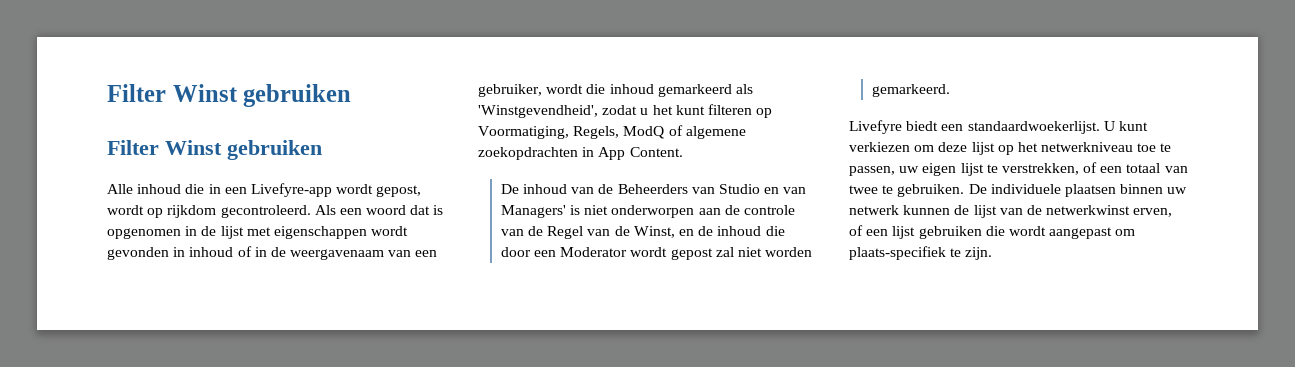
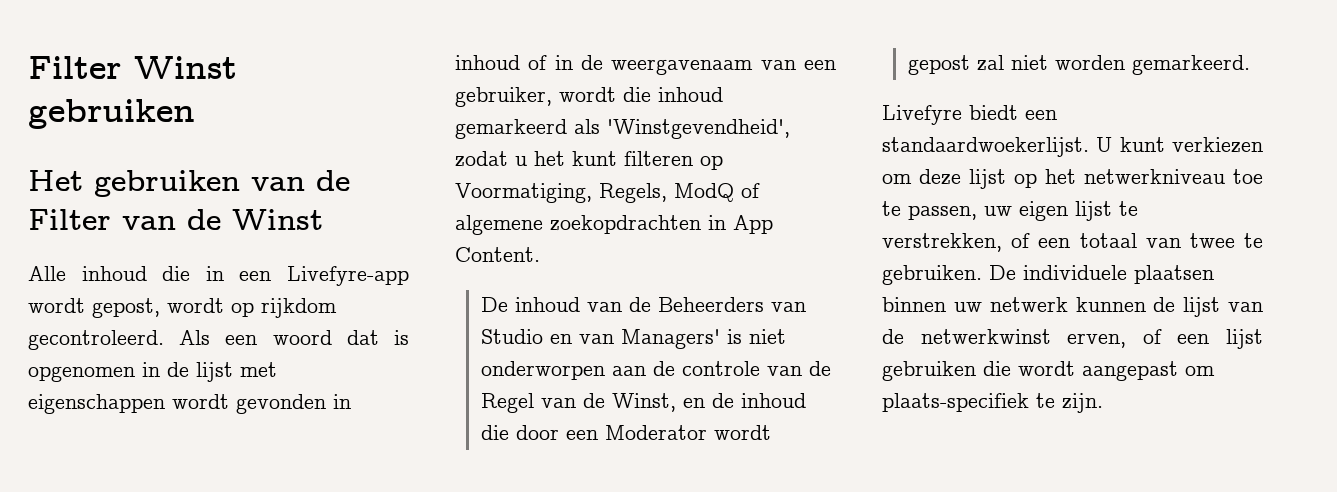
[107,84,352,107] [107,140,322,160] Filter Winst gebruiken // Filter Winst gebruiken -> [28,56,237,79] [28,99,195,129] [28,170,350,197] [28,209,323,230] Filter Winst gebruiken // Het gebruiken van de Filter van de Winst

